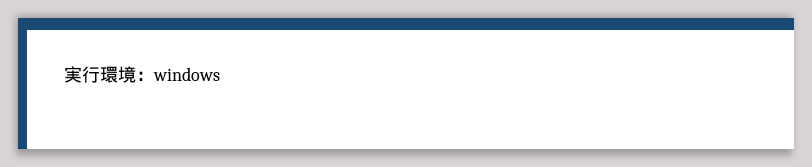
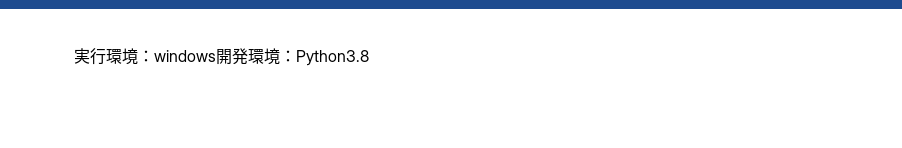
(220, 74) none -> [216,48,369,66] 開発環境：Python3.8

